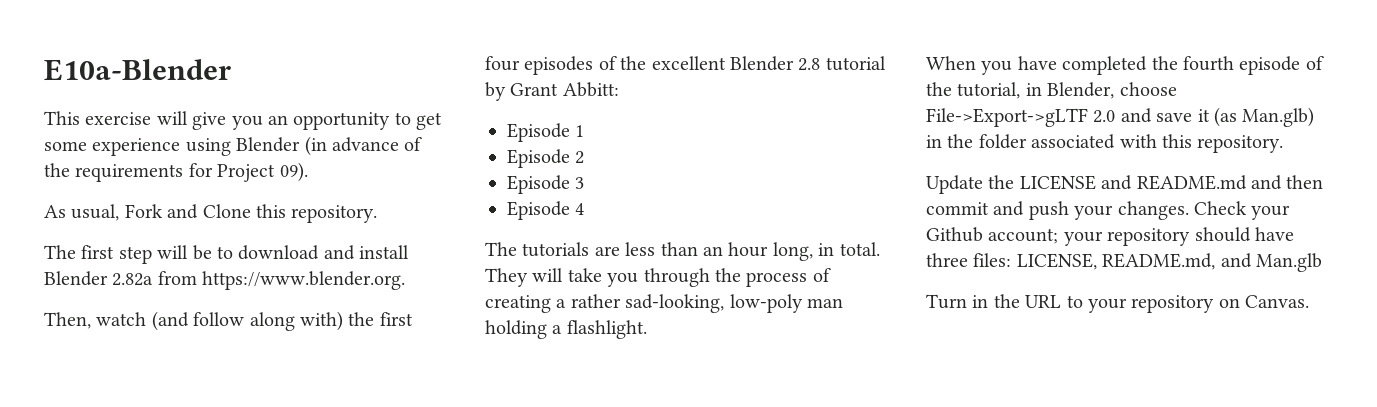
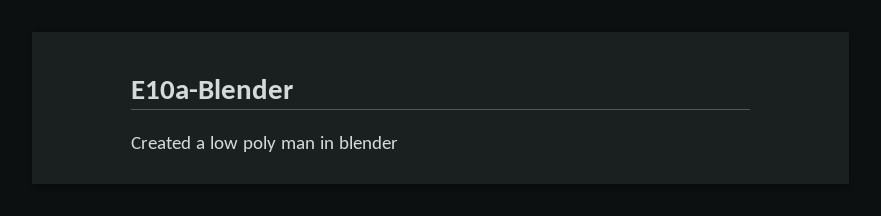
[44,111,443,130] [44,136,423,156] [44,162,308,182] [44,204,378,223] [44,245,410,264] [44,271,406,290] [44,311,413,331] [485,56,886,75] [485,82,619,101] [507,123,585,142] [507,149,585,168] [507,175,585,194] [507,201,585,220] [485,242,880,261] [485,268,831,287] [485,294,843,313] [485,320,647,339] [926,56,1324,75] [926,82,1177,99] [926,107,1315,127] [926,134,1284,153] [926,175,1324,194] [926,201,1291,220] [926,227,1294,246] [926,253,1322,272] [926,294,1310,313] This exercise will give you an opportunity to get some experience using Blender (in advance of the requirements for Project 09). // As usual, Fork and Clone this repository. // The first step will be to download and install Blender 2.82a from https://www.blender.org. // Then, watch (and follow along with) the first four episodes of the excellent Blender 2.8 tutorial by Grant Abbitt: // Episode 1 // Episode 2 // Episode 3 // Episode 4 // The tutorials are less than an hour long, in total. They will take you through the process of creating a rather sad-looking, low-poly man holding a flashlight. // When you have completed the fourth episode of the tutorial, in Blender, choose File->Export->gLTF 2.0 and save it (as Man.glb) in the folder associated with this repository. // Update the LICENSE and README.md and then commit and push your changes. Check your Github account; your repository should have three files: LICENSE, README.md, and Man.glb // Turn in the URL to your repository on Canvas. -> [131,136,398,152] Created a low poly man in blender

